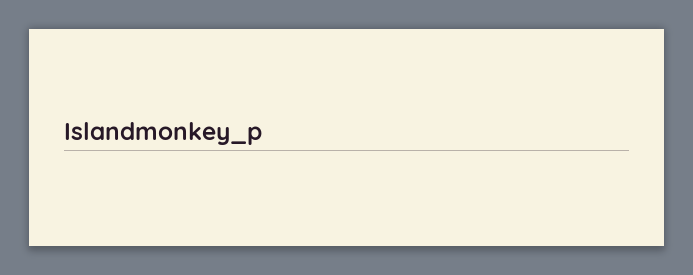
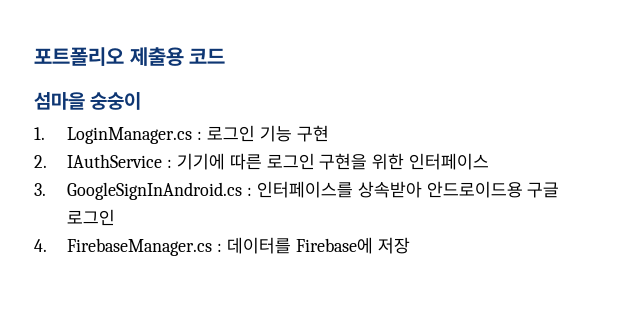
[64,122,262,145] Islandmonkey_p -> [34,47,226,66] [34,92,142,110] [34,125,329,144] [34,153,490,170] [34,181,560,200] [67,209,116,226] [34,237,410,256] 포트폴리오 제출용 코드 // 섬마을 숭숭이 // 1. LoginManager.cs : 로그인 기능 구현 // 2. IAuthService : 기기에 따른 로그인 구현을 위한 인터페이스 // 3. GoogleSignInAndroid.cs : 인터페이스를 상속받아 안드로이드용 구글 로그인 // 4. FirebaseManager.cs : 데이터를 Firebase에 저장

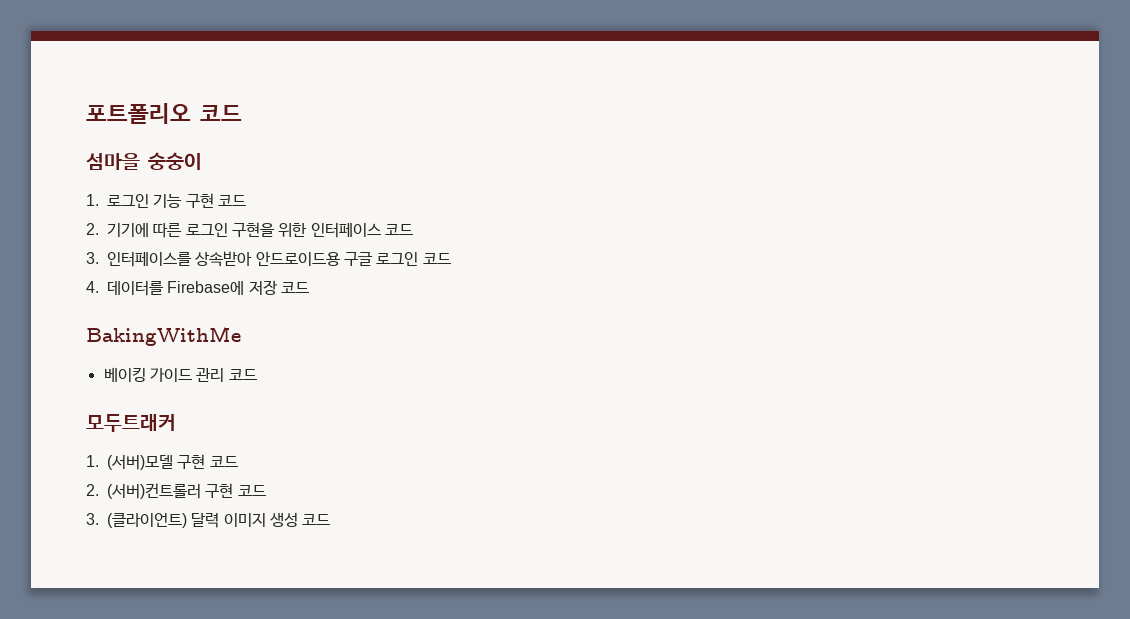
[129,47,184,66] 제출용 -> (191, 113) none
[67,127,202,144] LoginManager.cs : -> (99, 200) none
[34,154,172,168] // 2. IAuthService : -> [217,195,246,206] [86,223,99,235] 코드 // 2.
[34,182,252,200] // 3. GoogleSignInAndroid.cs : -> [384,224,413,235] [86,252,99,264] 코드 // 3.
(116, 217) none -> [422,253,451,264] 코드
[67,238,222,256] FirebaseManager.cs : -> (99, 287) none
(410, 245) none -> [280,282,309,293] [86,326,241,346] [103,367,257,382] [86,414,176,432] [86,454,238,470] [86,483,266,499] [86,512,331,528] 코드 // BakingWithMe // 베이킹 가이드 관리 코드 // 모두트래커 // 1. (서버)모델 구현 코드 // 2. (서버)컨트롤러 구현 코드 // 3. (클라이언트) 달력 이미지 생성 코드

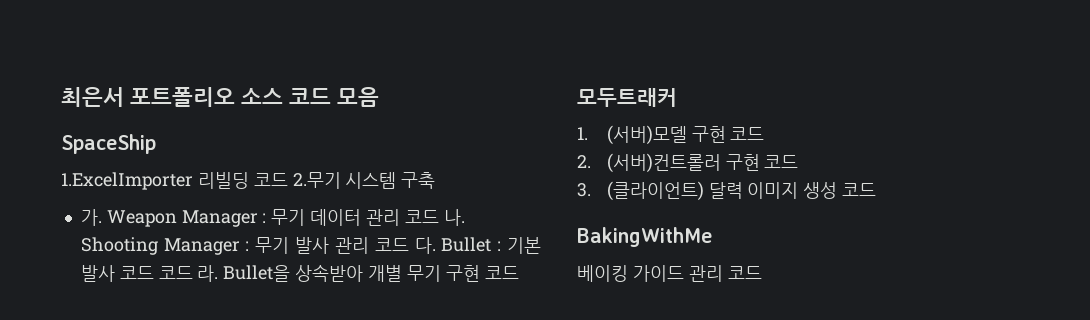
[86,103,242,124] [86,152,202,170] [86,193,246,208] [86,222,413,238] [86,251,451,267] [86,280,309,296] [86,326,241,346] [103,367,225,382] 포트폴리오 코드 // 섬마을 숭숭이 // 1. 로그인 기능 구현 코드 // 2. 기기에 따른 로그인 구현을 위한 인터페이스 코드 // 3. 인터페이스를 상속받아 안드로이드용 구글 로그인 코드 // 4. 데이터를 Firebase에 저장 코드 // BakingWithMe // 베이킹 가이드 관리 -> [61,87,379,107] [61,134,156,154] [61,172,436,190] [80,209,465,227] [80,237,541,255] [80,264,480,282] 최은서 포트폴리오 소스 코드 모음 // SpaceShip // 1.ExcelImporter 리빌딩 코드 2.무기 시스템 구축 // 가. Weapon Manager : 무기 데이터 관리 코드 나. Shooting Manager : 무기 발사 관리 코드 다. Bullet : 기본 발사 코드 코드 라. Bullet을 상속받아 개별 무기 구현
(331, 519) none -> [577,227,712,247] [577,265,762,282] // BakingWithMe // 베이킹 가이드 관리 코드

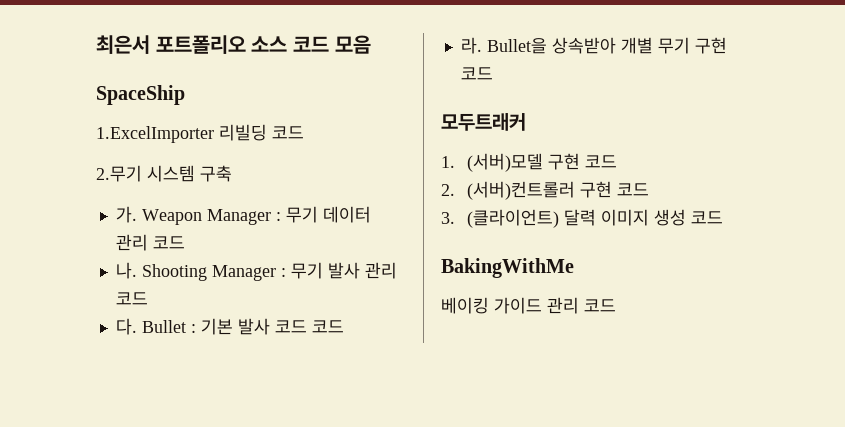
(288, 179) none -> (304, 132) //
(439, 216) none -> (185, 242) //
(409, 244) none -> (148, 298) //
(193, 272) none -> (344, 326) //

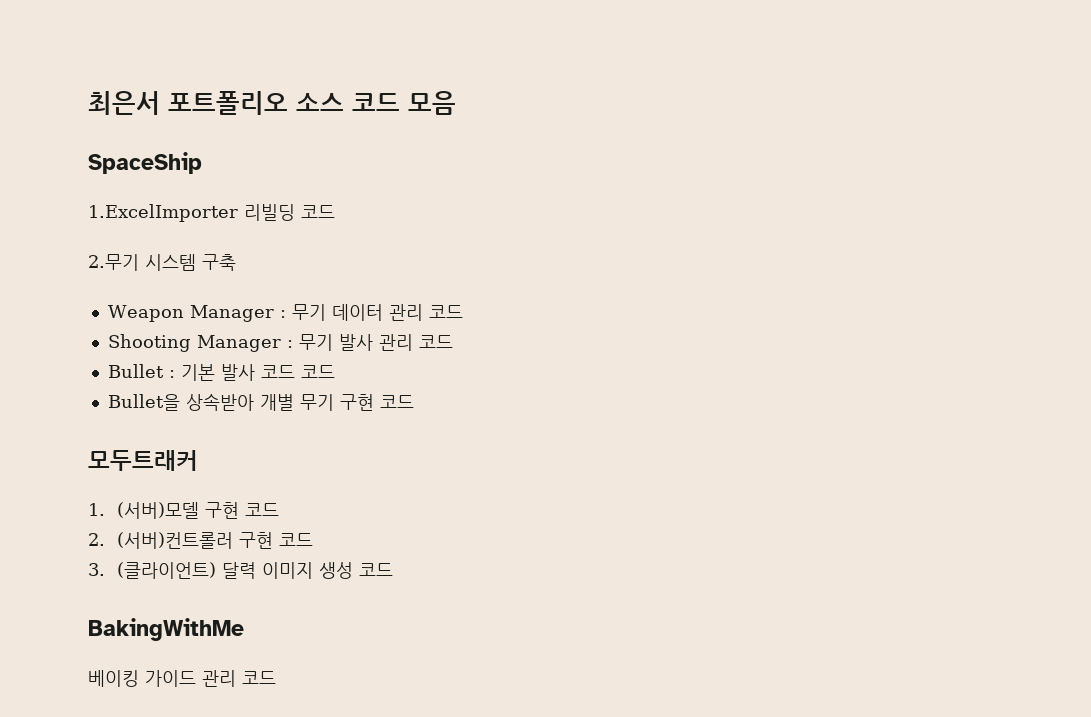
[115,206,137,223] 가. -> (236, 262) none
[115,262,137,279] 나. -> (463, 311) none
[115,318,137,335] 다. -> (453, 341) none
[460,37,482,54] 라. -> (335, 371) none

